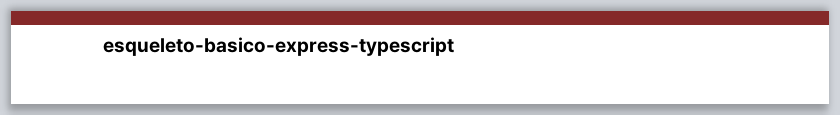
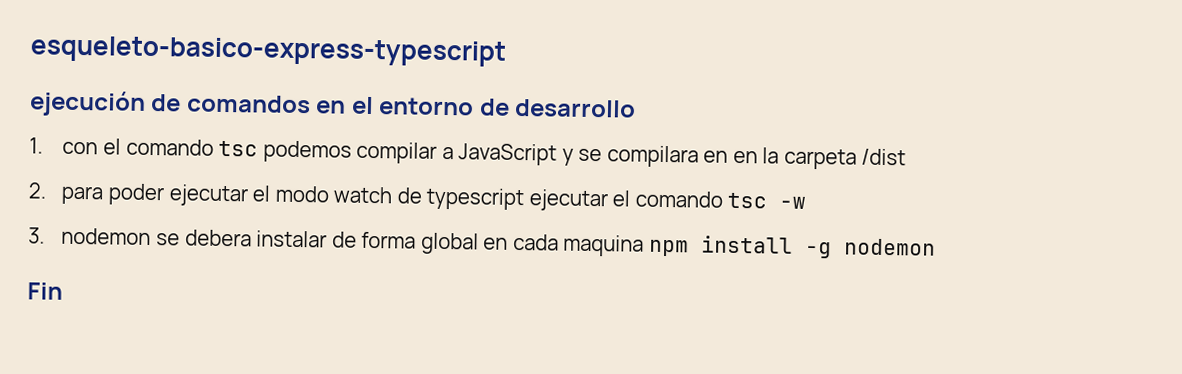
(454, 46) none -> [29,90,637,118] [29,137,907,170] [28,182,807,212] [28,227,936,259] [27,282,63,300] // ejecución de comandos en el entorno de desarrollo // 1. con el comando tsc podemos compilar a JavaScript y se compilara en en la carpeta /dist // 2. para poder ejecutar el modo watch de typescript ejecutar el comando tsc -w // 3. nodemon se debera instalar de forma global en cada maquina npm install -g nodemon // Fin

